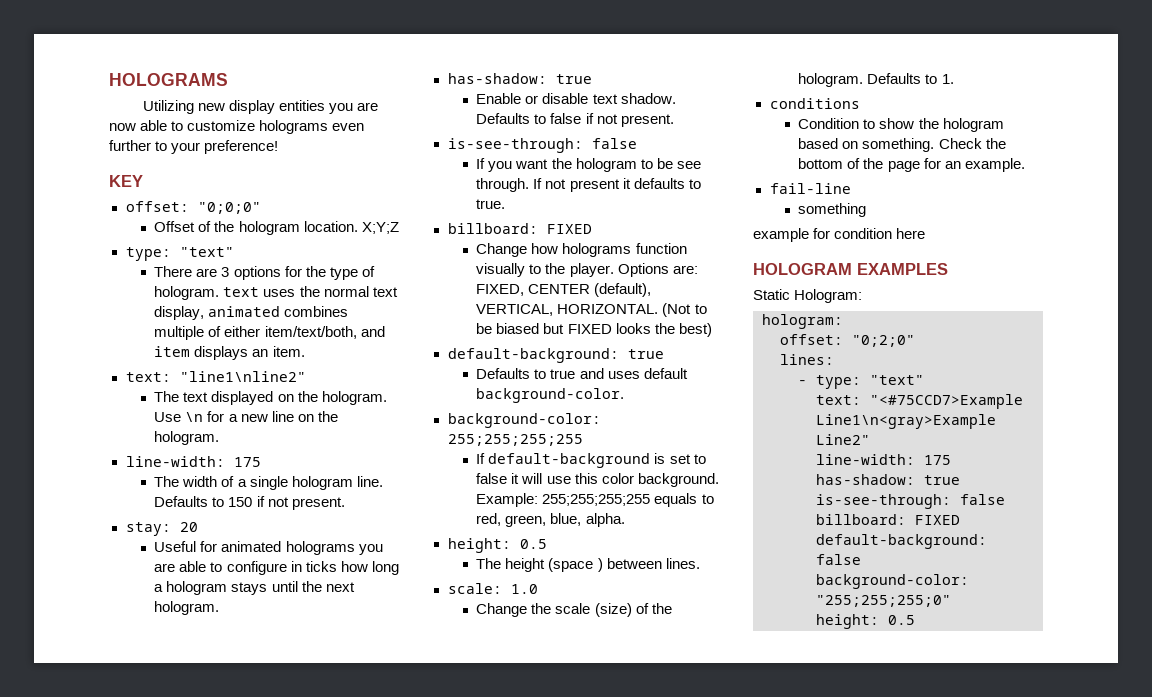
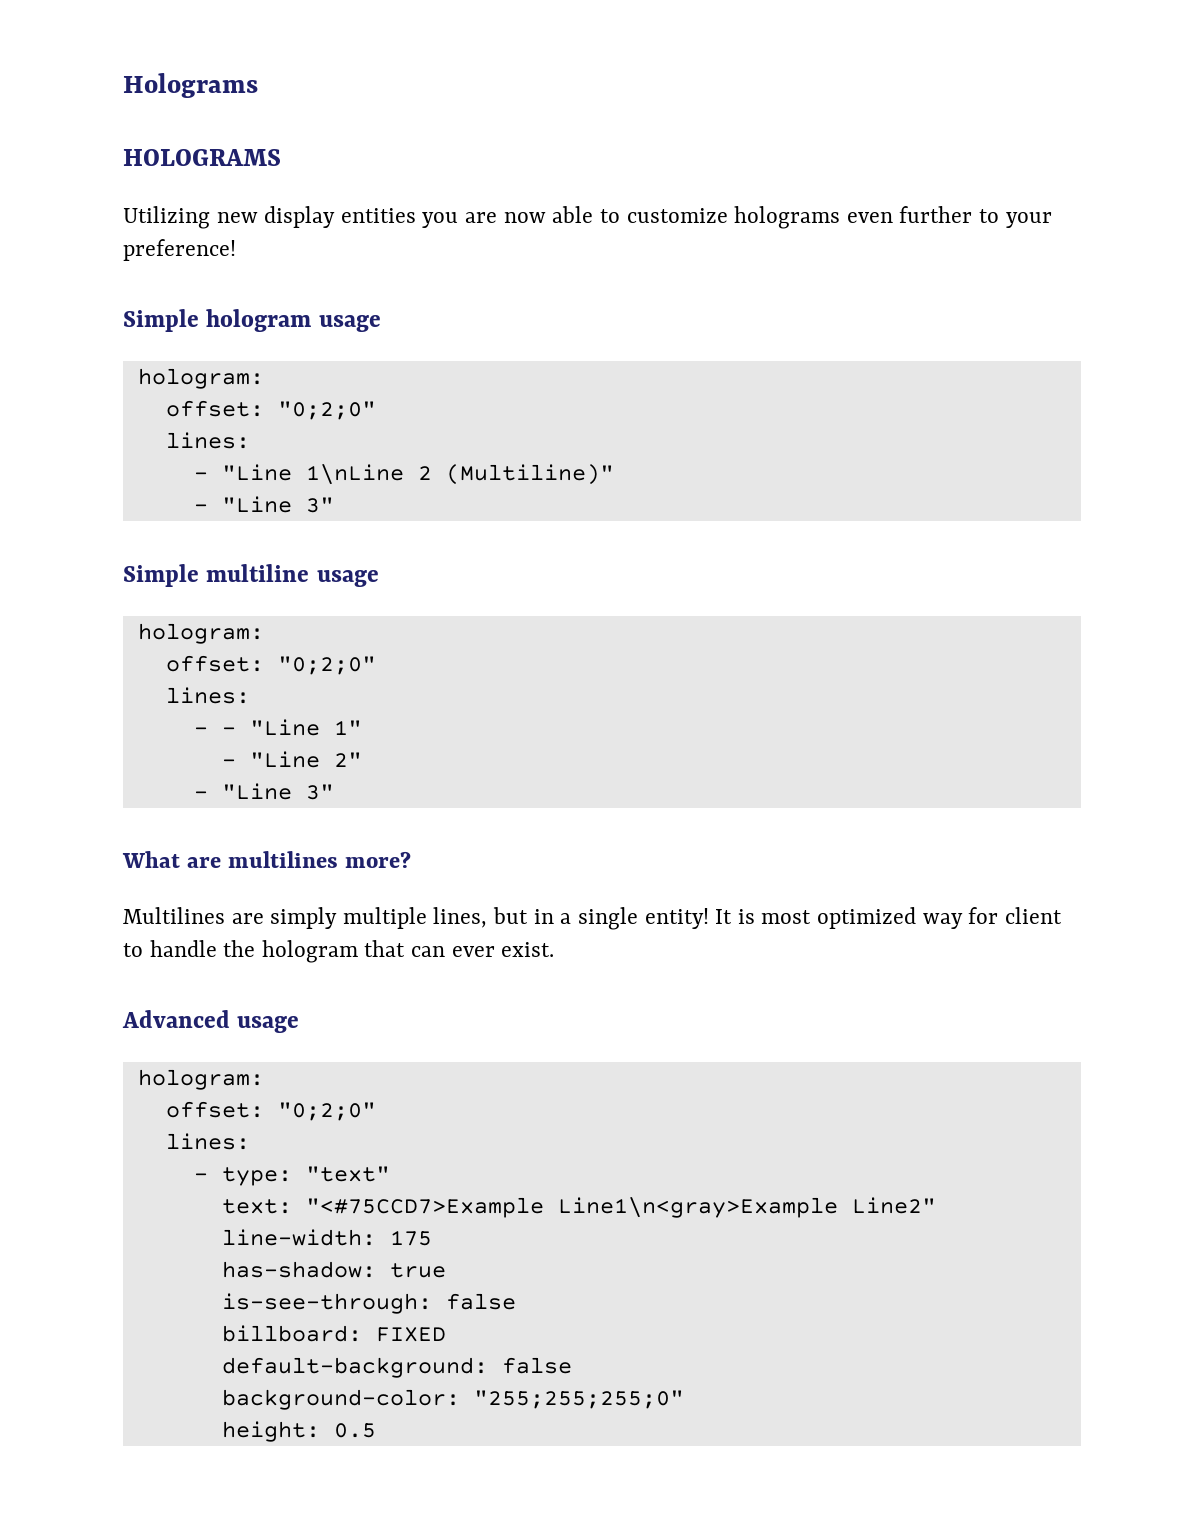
(109, 79) none -> [123,73,258,98] Holograms //
[109,175,143,187] [125,201,261,214] [154,221,399,235] [125,247,234,261] [154,266,375,280] [154,286,398,300] [154,306,349,320] [154,326,385,340] [154,346,305,360] [125,371,306,382] [154,391,387,405] [154,411,338,422] [154,431,220,445] [125,456,261,467] [154,476,383,490] [154,496,345,510] [125,522,198,536] [154,541,383,555] [154,561,399,575] [154,581,355,595] [154,601,220,615] [447,73,592,84] [476,93,676,104] [476,113,674,127] [447,138,637,153] [476,158,701,172] [476,178,701,192] [476,199,506,209] [447,223,592,234] [476,243,687,257] [476,263,698,277] [476,283,652,297] [476,303,707,317] [476,323,712,337] [447,348,664,363] [476,368,688,379] [476,388,625,403] [447,413,601,428] [447,434,583,446] [476,453,706,468] [476,473,719,487] [476,493,714,507] [476,513,625,527] [447,538,547,553] [476,558,700,572] [447,583,538,594] [476,603,672,617] [798,73,954,87] [769,98,860,109] [798,118,1004,132] [798,138,1006,152] [798,158,1025,172] [769,183,851,194] [798,203,867,217] [753,228,926,242] [753,263,948,275] [753,289,863,303] KEY // offset: "0;0;0" // Offset of the hologram location. X;Y;Z // type: "text" // There are 3 options for the type of hologram. text uses the normal text display, animated combines multiple of either item/text/both, and item displays an item. // text: "line1\nline2" // The text displayed on the hologram. Use \n for a new line on the hologram. // line-width: 175 // The width of a single hologram line. Defaults to 150 if not present. // stay: 20 // Useful for animated holograms you are able to configure in ticks how long a hologram stays until the next hologram. // has-shadow: true // Enable or disable text shadow. Defaults to false if not present. // is-see-through: false // If you want the hologram to be see through. If not present it defaults to true. // billboard: FIXED // Change how holograms function visually to the player. Options are: FIXED, CENTER (default), VERTICAL, HORIZONTAL. (Not to be biased but FIXED looks the best) // default-background: true // Defaults to true and uses default background-color. // background-color: 255;255;255;255 // If default-background is set to false it will use this color background. Example: 255;255;255;255 equals to red, green, blue, alpha. // height: 0.5 // The height (space ) between lines. // scale: 1.0 // Change the scale (size) of the hologram. Defaults to 1. // conditions // Condition to show the hologram based on something. Check the bottom of the page for an example. // fail-line // something // example for condition here // HOLOGRAM EXAMPLES // Static Hologram: -> [123,309,381,332] [137,368,264,389] [165,400,376,420] [165,432,250,449] [193,464,614,485] [193,496,334,513] [123,564,379,587] [137,623,264,644] [165,655,376,675] [165,687,250,704] [193,719,362,736] [221,751,362,768] [193,783,334,800] [122,851,411,868] [123,907,1062,930] [123,940,555,963] [122,1010,300,1033] Simple hologram usage // hologram: // offset: "0;2;0" // lines: // - "Line 1\nLine 2 (Multiline)" // - "Line 3" // Simple multiline usage // hologram: // offset: "0;2;0" // lines: // - - "Line 1" // - "Line 2" // - "Line 3" // What are multilines more? // Multilines are simply multiple lines, but in a single entity! It is most optimized way for client to handle the hologram that can ever exist. // Advanced usage

